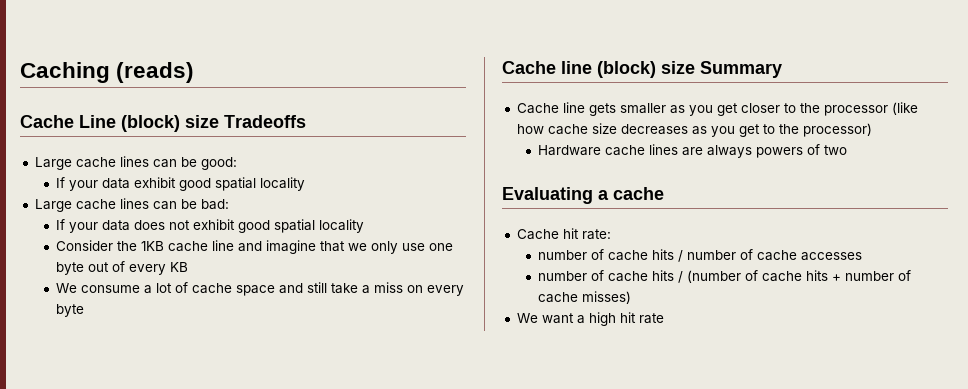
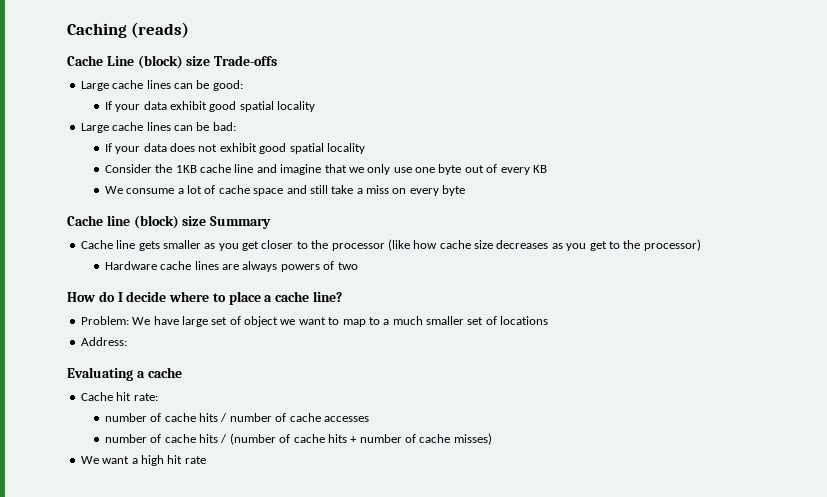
[224,115,306,128] Tradeoffs -> [214,55,278,66] Trade-offs
(847, 150) none -> [67,291,343,305] [80,316,549,327] [80,337,127,346] // How do I decide where to place a cache line? // Problem: We have large set of object we want to map to a much smaller set of locations // Address:

